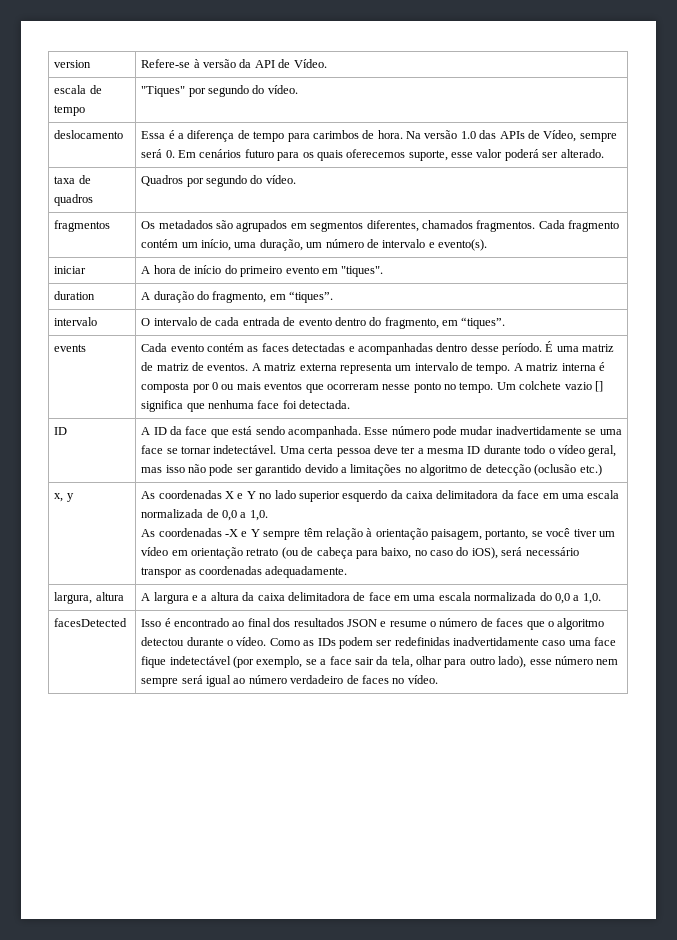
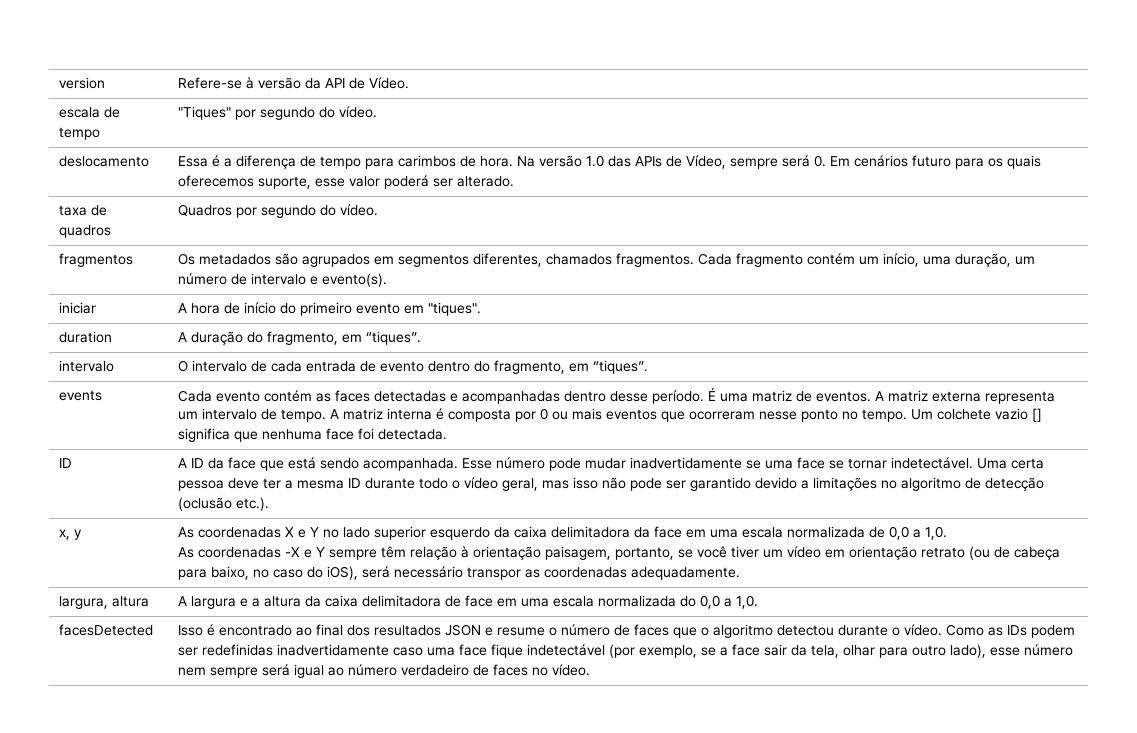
[156,362,205,371] matriz de -> (813, 396) none
[579,464,602,476] etc.) -> [236,497,270,511] etc.).

